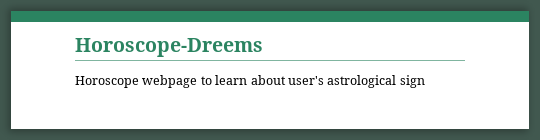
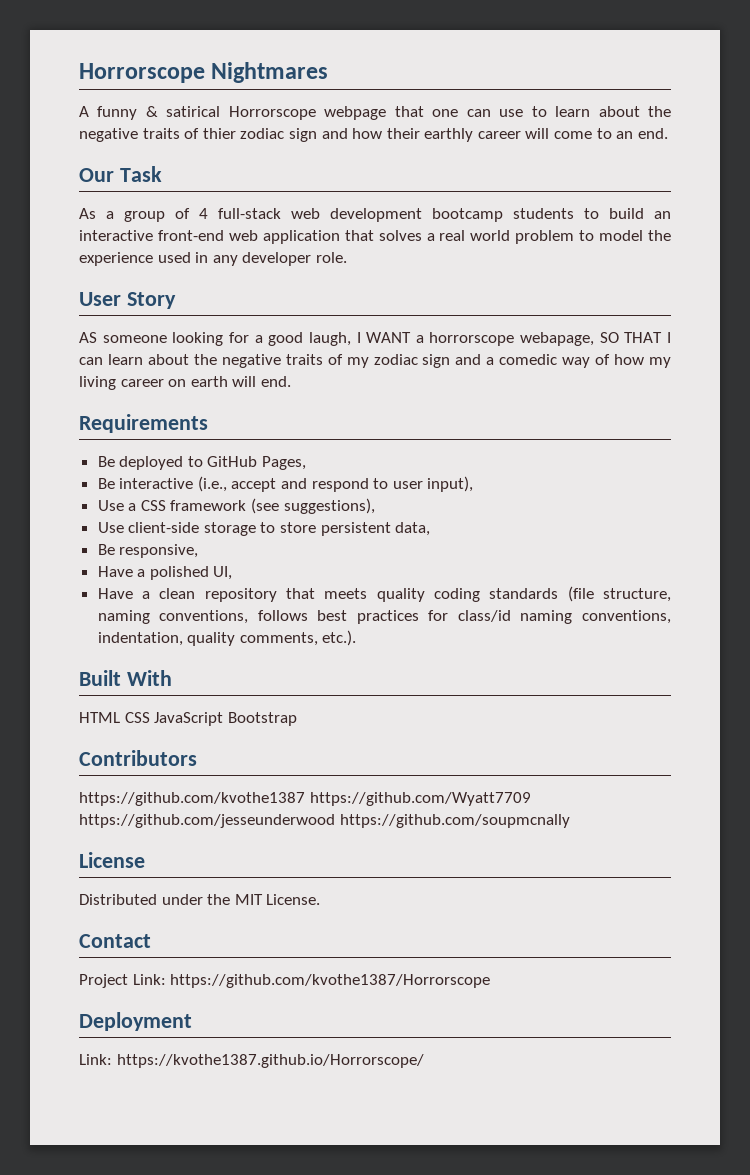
[75,38,263,57] [75,75,425,88] Horoscope-Dreems // Horoscope webpage to learn about user's astrological sign -> [79,62,329,83] [79,106,671,120] [79,128,668,142] [79,166,162,182] [79,208,671,222] [79,230,671,244] [79,252,347,266] [79,292,176,309] [79,332,671,346] [79,354,671,368] [79,376,291,390] [79,414,208,433] [97,456,307,470] [97,476,474,492] [97,498,375,514] [97,522,431,536] [97,544,199,558] [97,566,233,580] [97,586,671,602] [97,610,671,624] [97,630,357,646] [79,670,172,686] [79,712,297,726] [79,750,197,766] [79,792,531,806] [79,814,570,828] [79,852,145,868] [79,894,321,905] [79,934,151,948] [79,974,491,988] [79,1012,192,1031] [79,1054,424,1068] Horrorscope Nightmares // A funny & satirical Horrorscope webpage that one can use to learn about the negative traits of thier zodiac sign and how their earthly career will come to an end. // Our Task // As a group of 4 full-stack web development bootcamp students to build an interactive front-end web application that solves a real world problem to model the experience used in any developer role. // User Story // AS someone looking for a good laugh, I WANT a horrorscope webapage, SO THAT I can learn about the negative traits of my zodiac sign and a comedic way of how my living career on earth will end. // Requirements // Be deployed to GitHub Pages, // Be interactive (i.e., accept and respond to user input), // Use a CSS framework (see suggestions), // Use client-side storage to store persistent data, // Be responsive, // Have a polished UI, // Have a clean repository that meets quality coding standards (file structure, naming conventions, follows best practices for class/id naming conventions, indentation, quality comments, etc.). // Built With // HTML CSS JavaScript Bootstrap // Contributors // https://github.com/kvothe1387 https://github.com/Wyatt7709 https://github.com/jesseunderwood https://github.com/soupmcnally // License // Distributed under the MIT License. // Contact // Project Link: https://github.com/kvothe1387/Horrorscope // Deployment // Link: https://kvothe1387.github.io/Horrorscope/

